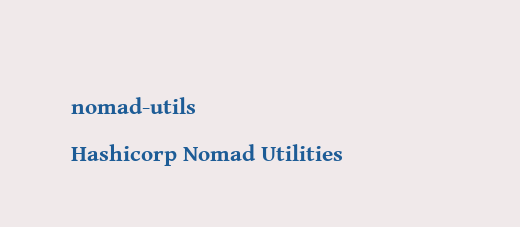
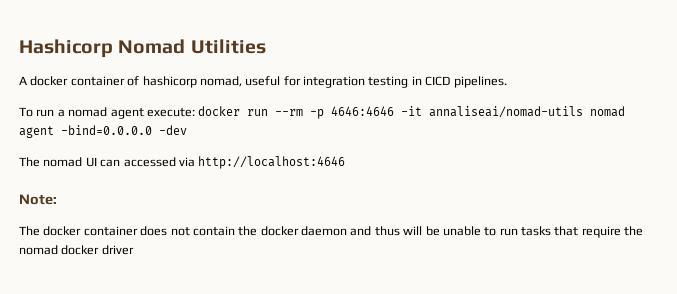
[71,97,196,114] nomad-utils // -> (19, 48) none
(344, 152) none -> [19,76,507,88] [19,106,626,119] [19,125,187,138] [19,156,346,169] [19,194,57,205] [19,226,644,238] [19,245,134,255] // A docker container of hashicorp nomad, useful for integration testing in CICD pipelines. // To run a nomad agent execute: docker run --rm -p 4646:4646 -it annaliseai/nomad-utils nomad agent -bind=0.0.0.0 -dev // The nomad UI can accessed via http://localhost:4646 // Note: // The docker container does not contain the docker daemon and thus will be unable to run tasks that require the nomad docker driver

